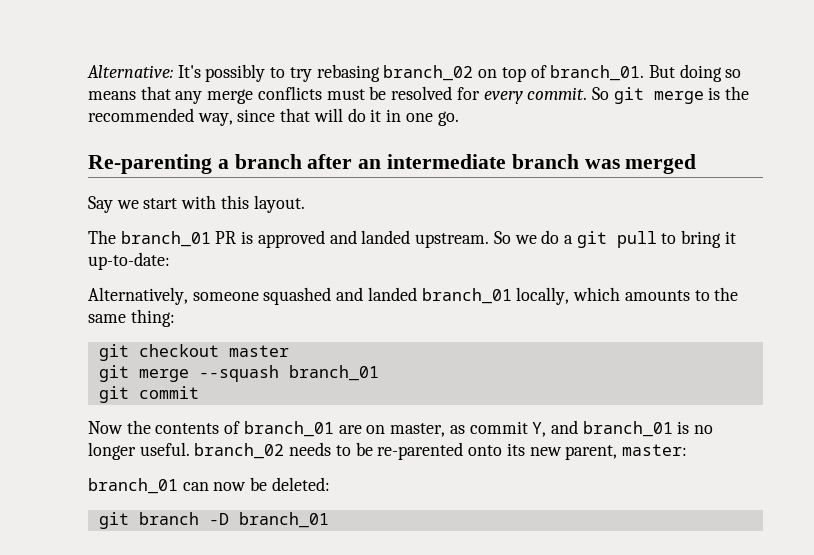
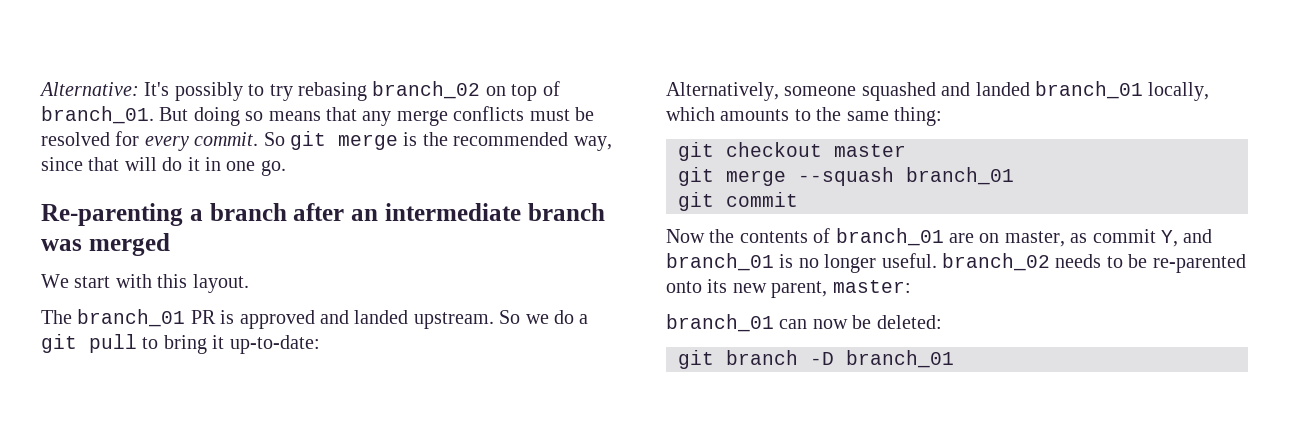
[88,196,139,213] Say we -> [41,274,69,288] We

